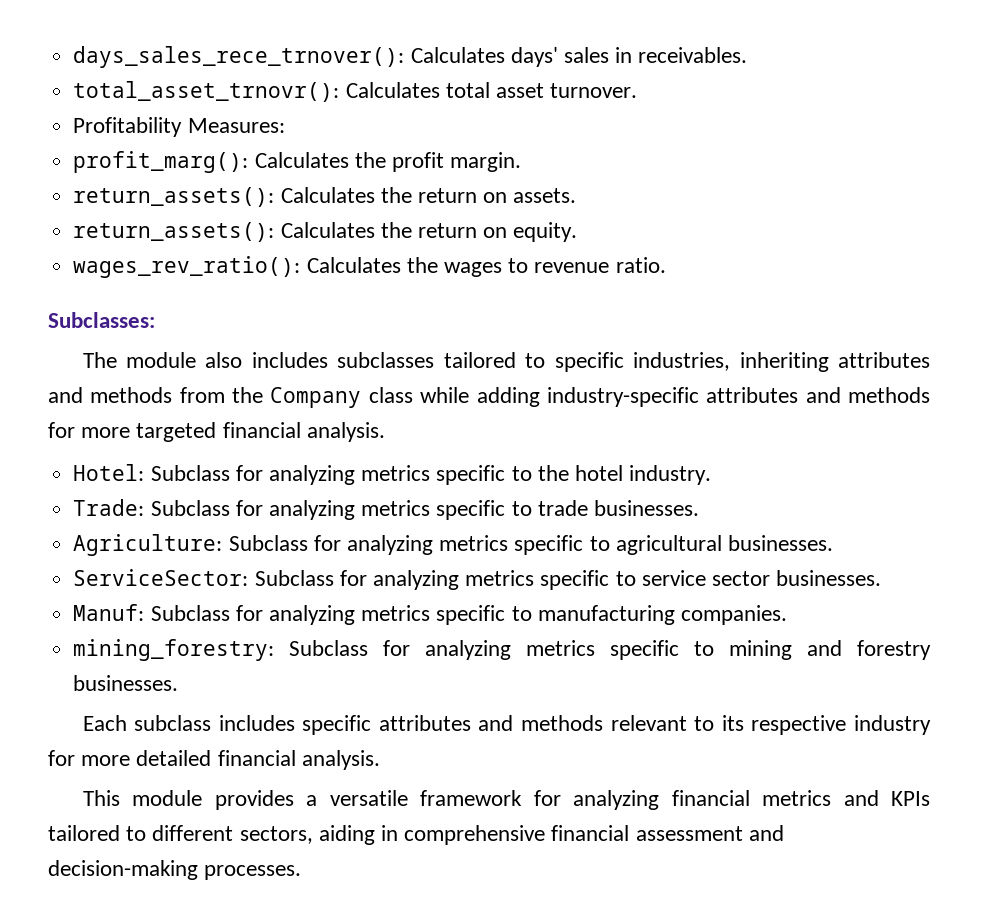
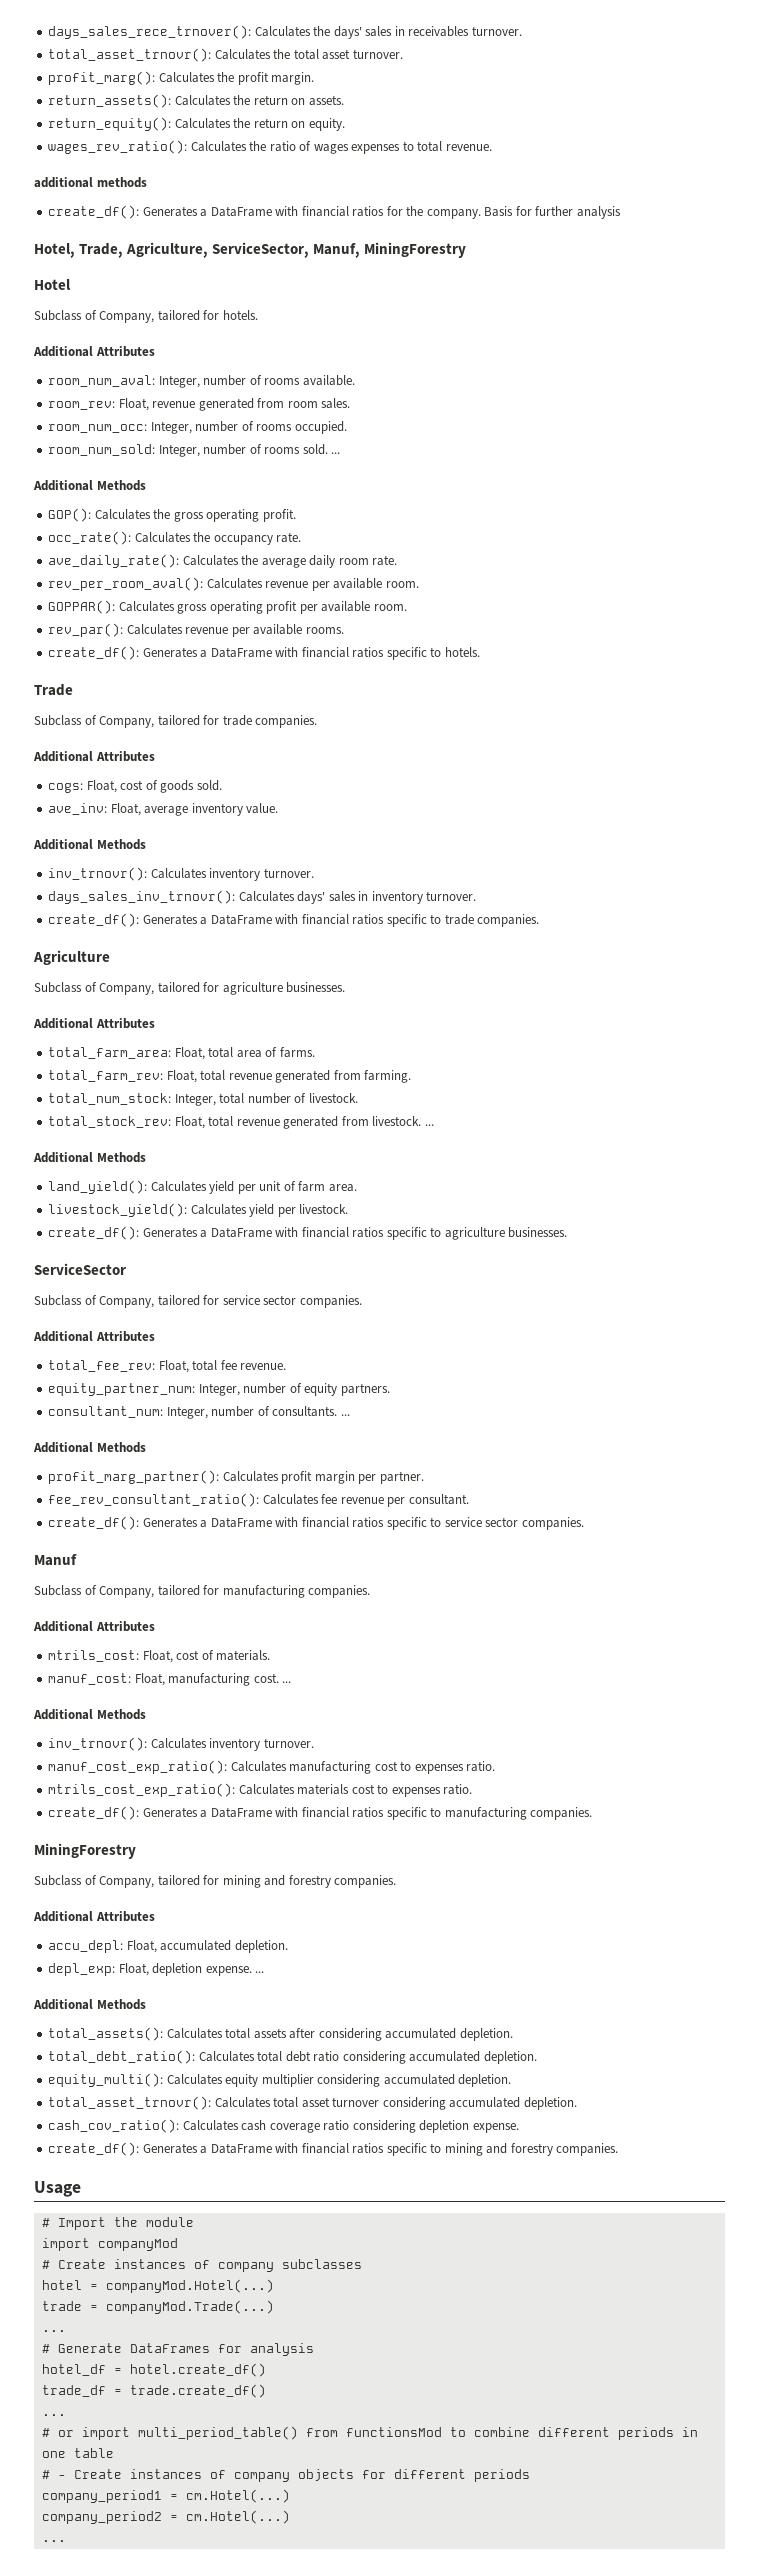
[510,47,748,67] [73,81,440,102] days' sales in receivables. // total_asset_trnovr(): Calculates -> [313,26,522,39] [48,48,291,62] the days' sales in receivables turnover. // total_asset_trnovr(): Calculates the
[73,117,285,137] // Profitability Measures: -> (403, 54) none
[73,222,275,242] return_assets(): -> [48,117,172,131] return_equity():
[443,257,666,277] [48,312,155,328] [82,352,931,372] [48,387,930,408] [48,422,385,442] [73,464,712,485] [73,499,699,520] [73,534,833,556] [73,569,882,590] [73,604,787,625] [73,639,596,661] wages to revenue ratio. // Subclasses: // The module also includes subclasses tailored to specific industries, inheriting attributes and methods from the Company class while adding industry-specific attributes and methods for more targeted financial analysis. // Hotel: Subclass for analyzing metrics specific to the hotel industry. // Trade: Subclass for analyzing metrics specific to trade businesses. // Agriculture: Subclass for analyzing metrics specific to agricultural businesses. // ServiceSector: Subclass for analyzing metrics specific to service sector businesses. // Manuf: Subclass for analyzing metrics specific to manufacturing companies. // mining_forestry: Subclass for analyzing metrics -> [269,141,492,154] [34,177,147,188] [48,205,621,219] [34,242,467,258] [34,279,71,290] [34,310,258,323] [33,346,155,357] [48,375,355,388] [48,398,351,411] [48,421,347,434] [48,444,341,457] [33,480,146,491] [48,508,296,522] [48,531,302,545] [48,554,398,568] [48,577,419,591] [48,600,407,614] [48,623,344,637] [48,646,480,660] [34,684,73,696] [34,715,318,728] [33,751,155,762] [48,780,222,793] [48,803,279,816] [33,839,146,850] [48,867,314,881] [48,890,477,904] [48,913,540,927] [33,950,110,965] [34,982,346,995] [33,1018,155,1029] [48,1047,315,1060] [48,1070,412,1083] [48,1093,358,1106] [48,1116,434,1129] [33,1152,146,1163] [48,1180,357,1194] [48,1203,349,1217] [48,1226,568,1240] [34,1263,126,1275] [34,1295,362,1308] [33,1331,155,1342] [48,1360,287,1373] [48,1383,390,1396] [48,1406,350,1419] [33,1442,146,1453] [48,1470,424,1484] [48,1493,469,1507] [48,1516,584,1530] [34,1554,77,1566] [34,1585,371,1598] [33,1621,155,1632] [48,1650,271,1663] [48,1673,292,1686] [33,1709,146,1720] [48,1737,314,1751] [48,1760,496,1774] [48,1783,473,1797] [48,1806,593,1820] [34,1843,136,1859] [34,1875,397,1888] [33,1911,155,1922] [48,1940,288,1953] [48,1963,265,1976] [33,1999,146,2010] [48,2027,513,2041] [48,2050,537,2064] [48,2073,512,2087] [48,2096,577,2110] [48,2119,519,2133] [48,2142,385,2156] ratio of wages expenses to total revenue. // additional methods // create_df(): Generates a DataFrame with financial ratios for the company. Basis for further analysis // Hotel, Trade, Agriculture, ServiceSector, Manuf, MiningForestry // Hotel // Subclass of Company, tailored for hotels. // Additional Attributes // room_num_aval: Integer, number of rooms available. // room_rev: Float, revenue generated from room sales. // room_num_occ: Integer, number of rooms occupied. // room_num_sold: Integer, number of rooms sold. ... // Additional Methods // GOP(): Calculates the gross operating profit. // occ_rate(): Calculates the occupancy rate. // ave_daily_rate(): Calculates the average daily room rate. // rev_per_room_aval(): Calculates revenue per available room. // GOPPAR(): Calculates gross operating profit per available room. // rev_par(): Calculates revenue per available rooms. // create_df(): Generates a DataFrame with financial ratios specific to hotels. // Trade // Subclass of Company, tailored for trade companies. // Additional Attributes // cogs: Float, cost of goods sold. // ave_inv: Float, average inventory value. // Additional Methods // inv_trnovr(): Calculates inventory turnover. // days_sales_inv_trnovr(): Calculates days' sales in inventory turnover. // create_df(): Generates a DataFrame with financial ratios specific to trade companies. // Agriculture // Subclass of Company, tailored for agriculture businesses. // Additional Attributes // total_farm_area: Float, total area of farms. // total_farm_rev: Float, total revenue generated from farming. // total_num_stock: Integer, total number of livestock. // total_stock_rev: Float, total revenue generated from livestock. ... // Additional Methods // land_yield(): Calculates yield per unit of farm area. // livestock_yield(): Calculates yield per livestock. // create_df(): Generates a DataFrame with financial ratios specific to agriculture businesses. // ServiceSector // Subclass of Company, tailored for service sector companies. // Additional Attributes // total_fee_rev: Float, total fee revenue. // equity_partner_num: Integer, number of equity partners. // consultant_num: Integer, number of consultants. ... // Additional Methods // profit_marg_partner(): Calculates profit margin per partner. // fee_rev_consultant_ratio(): Calculates fee revenue per consultant. // create_df(): Generates a DataFrame with financial ratios specific to service sector companies. // Manuf // Subclass of Company, tailored for manufacturing companies. // Additional Attributes // mtrils_cost: Float, cost of materials. // manuf_cost: Float, manufacturing cost. ... // Additional Methods // inv_trnovr(): Calculates inventory turnover. // manuf_cost_exp_ratio(): Calculates manufacturing cost to expenses ratio. // mtrils_cost_exp_ratio(): Calculates materials cost to expenses ratio. // create_df(): Generates a DataFrame with financial ratios specific to manufacturing companies. // MiningForestry // Subclass of Company, tailored for mining and forestry companies. // Additional Attributes // accu_depl: Float, accumulated depletion. // depl_exp: Float, depletion expense. ... // Additional Methods // total_assets(): Calculates total assets after considering accumulated depletion. // total_debt_ratio(): Calculates total debt ratio considering accumulated depletion. // equity_multi(): Calculates equity multiplier considering accumulated depletion. // total_asset_trnovr(): Calculates total asset turnover considering accumulated depletion. // cash_cov_ratio(): Calculates cash coverage ratio considering depletion expense. // create_df(): Generates a DataFrame with financial ratios
[73,675,179,691] [82,715,931,735] [48,750,380,770] [82,790,930,810] [48,825,784,845] [48,860,302,880] businesses. // Each subclass includes specific attributes and methods relevant to its respective industry for more detailed financial analysis. // This module provides a versatile framework for analyzing financial metrics and KPIs tailored to different sectors, aiding in comprehensive financial assessment and decision-making processes. -> [556,2143,619,2156] [34,2181,81,2197] [41,2217,194,2230] [41,2238,178,2251] [41,2259,362,2272] [41,2279,274,2293] [41,2300,274,2314] [41,2330,66,2332] [41,2343,314,2356] [41,2363,266,2377] [41,2384,266,2398] [41,2414,66,2416] [41,2426,698,2440] [41,2448,114,2458] [41,2469,530,2482] [41,2489,290,2503] [41,2510,290,2524] [41,2540,66,2542] companies. // Usage // # Import the module // import companyMod // # Create instances of company subclasses // hotel = companyMod.Hotel(...) // trade = companyMod.Trade(...) // ... // # Generate DataFrames for analysis // hotel_df = hotel.create_df() // trade_df = trade.create_df() // ... // # or import multi_period_table() from functionsMod to combine different periods in one table // # - Create instances of company objects for different periods // company_period1 = cm.Hotel(...) // company_period2 = cm.Hotel(...) // ...

